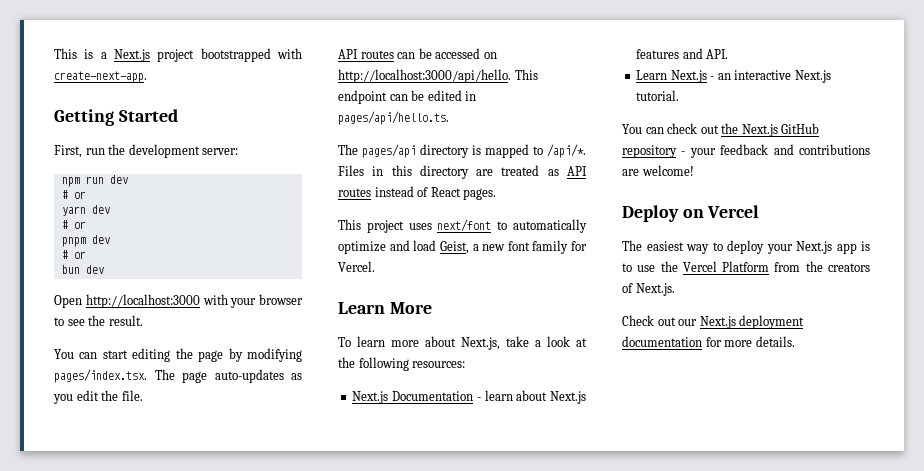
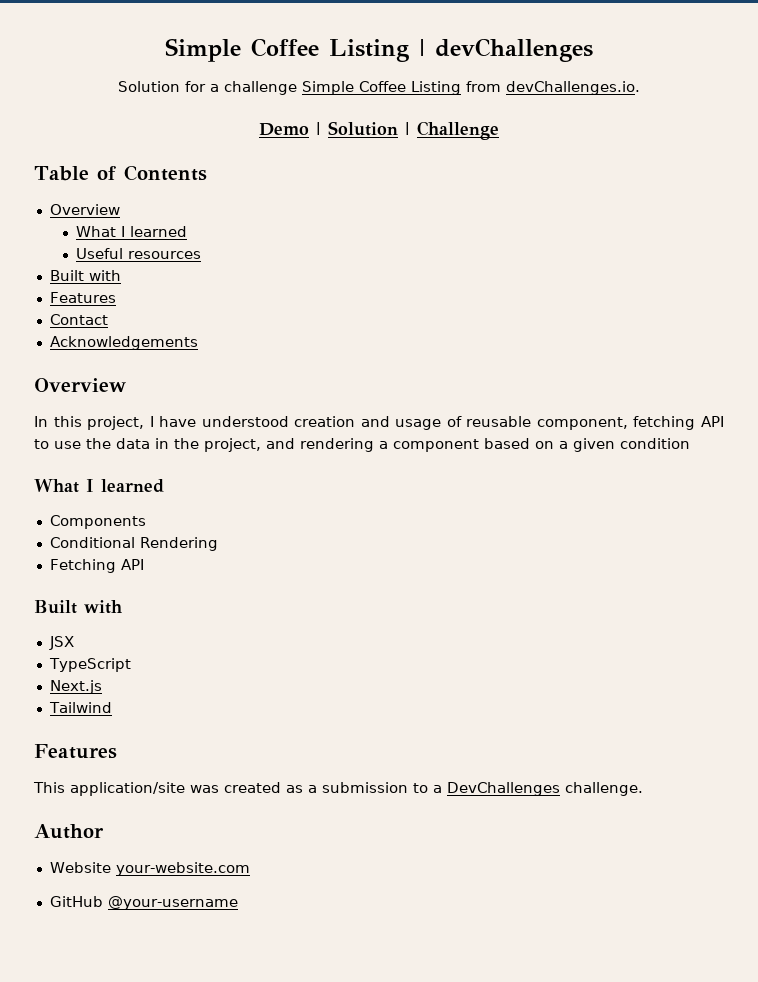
[54,48,302,62] [54,71,147,83] [54,109,178,126] [54,144,239,158] [61,175,128,187] [61,190,86,199] [61,205,110,216] [61,220,86,229] [61,235,110,247] [61,250,86,259] [61,265,104,274] [54,294,303,308] [54,315,143,326] [54,348,302,362] [54,369,302,383] [53,390,143,404] [338,48,497,59] [338,69,538,83] [338,90,477,104] [338,111,449,125] [338,144,586,158] [338,165,587,179] [338,186,497,200] [338,219,587,233] [338,240,587,254] [338,261,375,272] [338,302,432,314] [338,336,587,350] [338,357,466,371] [352,390,586,404] [636,48,729,59] [636,70,831,83] [636,90,680,101] [622,123,820,137] [622,144,870,158] [622,165,694,176] [622,205,760,222] [622,240,870,254] [622,261,870,272] [622,283,675,296] [622,315,805,329] [622,336,795,347] This is a Next.js project bootstrapped with create-next-app. // Getting Started // First, run the development server: // npm run dev // # or // yarn dev // # or // pnpm dev // # or // bun dev // Open http://localhost:3000 with your browser to see the result. // You can start editing the page by modifying pages/index.tsx. The page auto-updates as you edit the file. // API routes can be accessed on http://localhost:3000/api/hello. This endpoint can be edited in pages/api/hello.ts. // The pages/api directory is mapped to /api/*. Files in this directory are treated as API routes instead of React pages. // This project uses next/font to automatically optimize and load Geist, a new font family for Vercel. // Learn More // To learn more about Next.js, take a look at the following resources: // Next.js Documentation - learn about Next.js features and API. // Learn Next.js - an interactive Next.js tutorial. // You can check out the Next.js GitHub repository - your feedback and contributions are welcome! // Deploy on Vercel // The easiest way to deploy your Next.js app is to use the Vercel Platform from the creators of Next.js. // Check out our Next.js deployment documentation for more details. -> [165,38,593,62] [118,81,640,95] [259,121,499,140] [34,165,207,181] [49,204,120,215] [76,226,188,237] [76,248,202,259] [49,270,121,281] [49,292,116,303] [49,314,108,325] [49,336,198,350] [34,378,126,392] [34,416,724,430] [34,438,690,452] [34,479,164,493] [49,515,146,529] [49,537,218,551] [49,559,144,573] [34,600,122,614] [48,636,74,650] [48,658,131,672] [49,680,102,694] [48,702,112,713] [34,744,117,759] [33,782,643,796] [34,824,104,839] [49,862,250,876] [49,896,238,910] Simple Coffee Listing | devChallenges // Solution for a challenge Simple Coffee Listing from devChallenges.io. // Demo | Solution | Challenge // Table of Contents // Overview // What I learned // Useful resources // Built with // Features // Contact // Acknowledgements // Overview // In this project, I have understood creation and usage of reusable component, fetching API to use the data in the project, and rendering a component based on a given condition // What I learned // Components // Conditional Rendering // Fetching API // Built with // JSX // TypeScript // Next.js // Tailwind // Features // This application/site was created as a submission to a DevChallenges challenge. // Author // Website your-website.com // GitHub @your-username

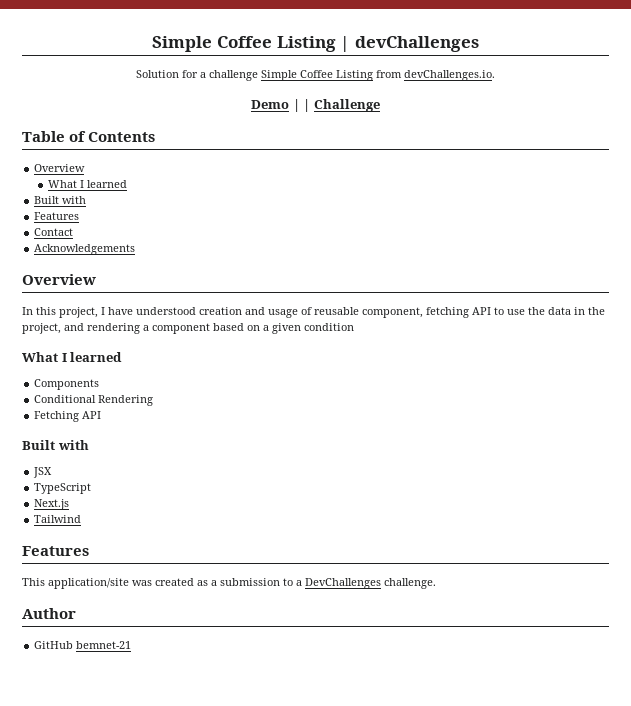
[328,121,398,136] Solution -> (300, 105) none
[76,248,202,259] // Useful resources -> (128, 184) none
[49,862,250,876] // Website your-website.com -> (76, 613) none
[107,896,238,910] @your-username -> [76,641,132,649] bemnet-21

